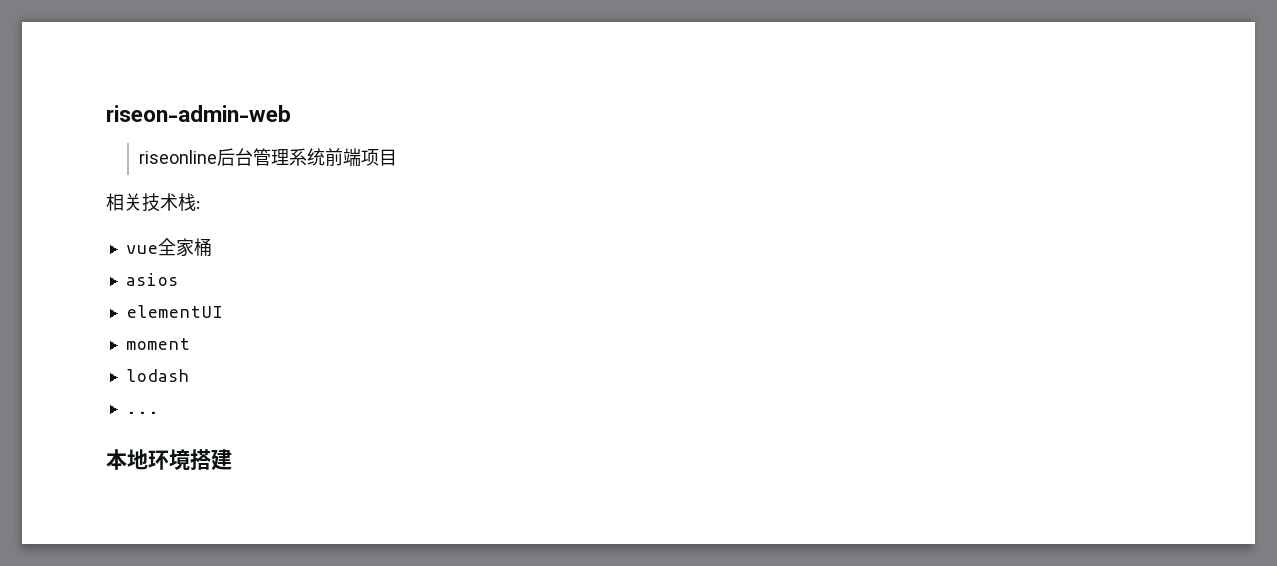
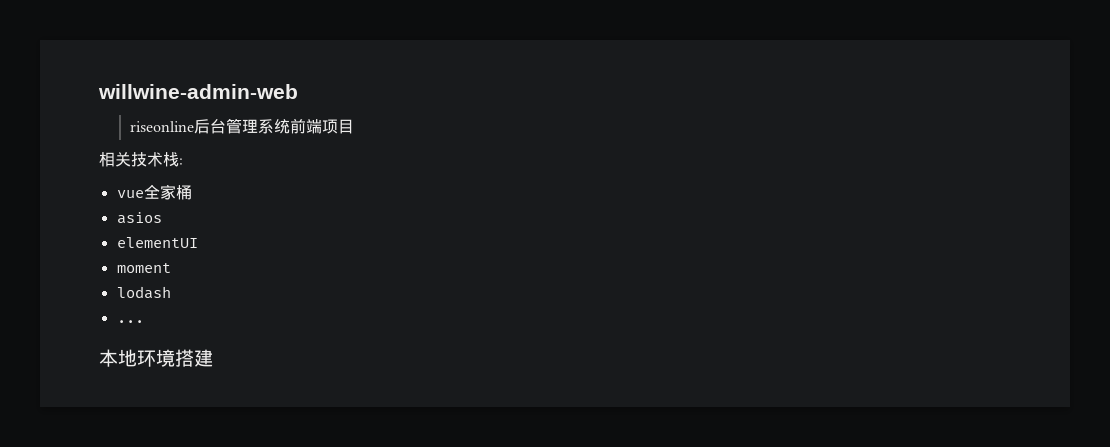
[106,105,291,122] riseon-admin-web -> [98,84,298,99] willwine-admin-web

